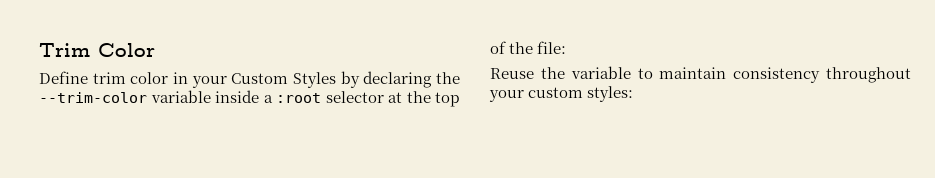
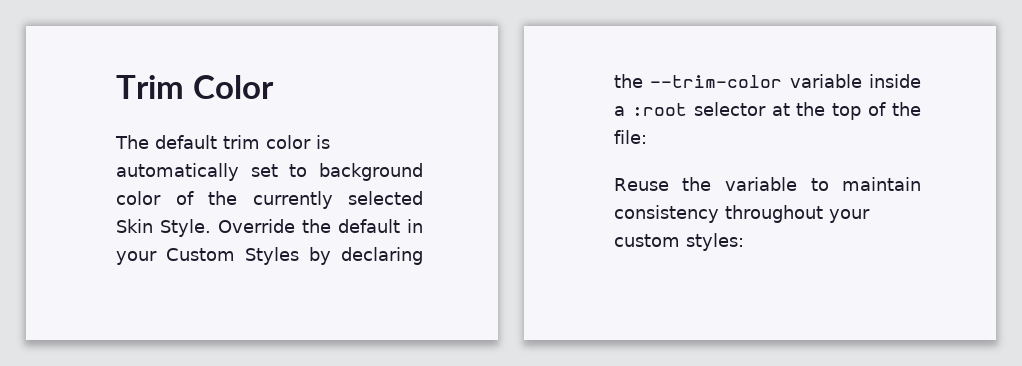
[39,71,169,84] Define trim color -> [115,135,330,149] [116,163,423,181] [116,191,423,209] [116,219,400,237] The default trim color is automatically set to background color of the currently selected Skin Style. Override the default

